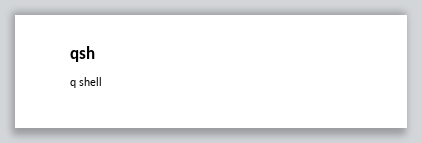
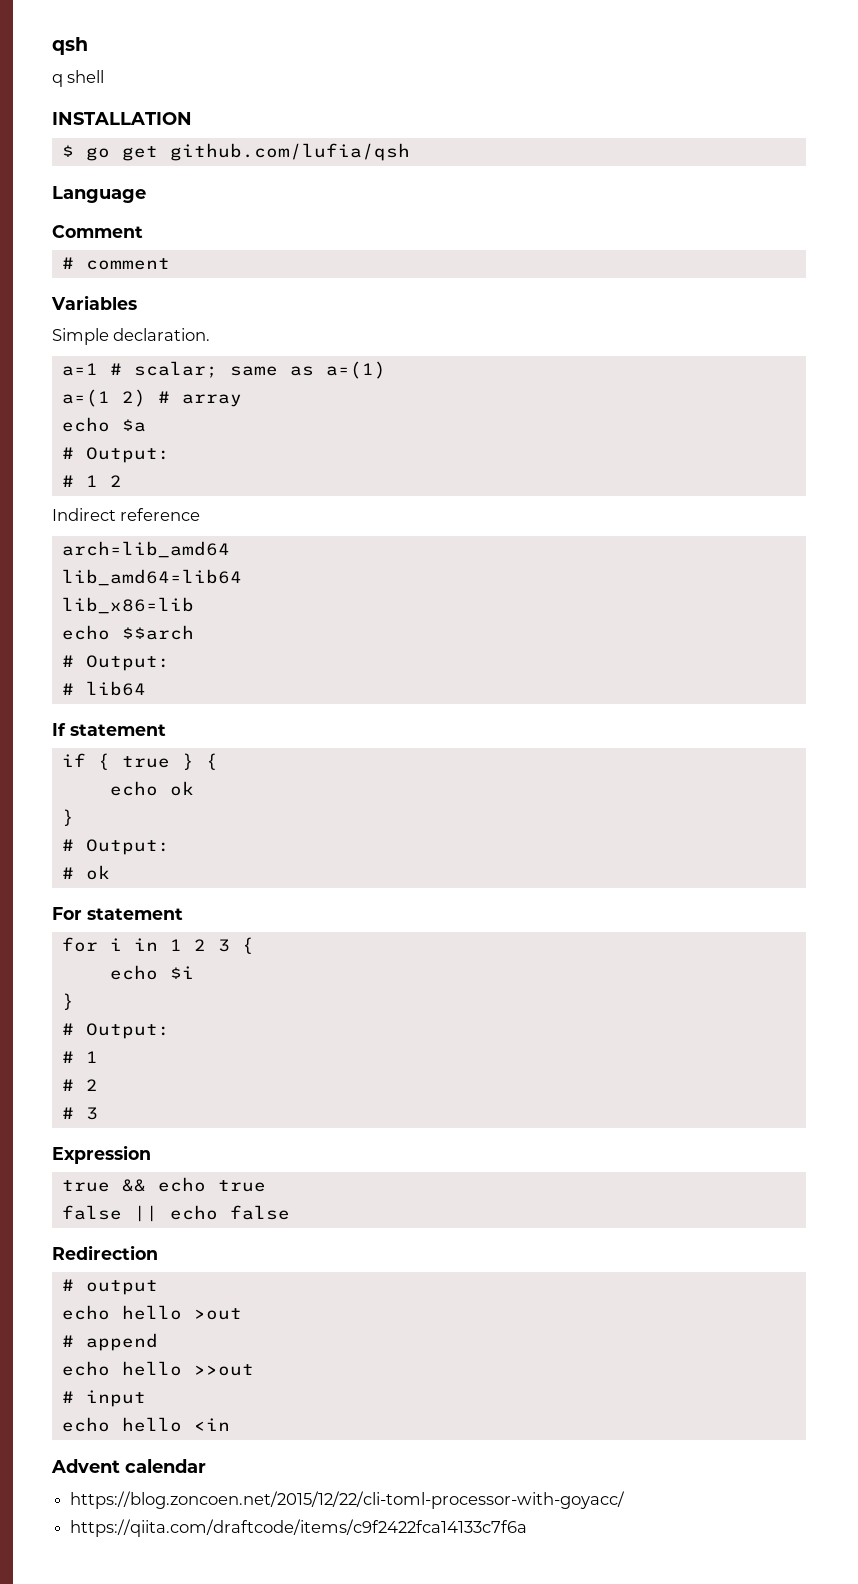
(102, 81) none -> [52,112,192,125] [61,143,410,161] [52,186,146,203] [52,225,143,238] [61,257,170,270] [51,295,137,310] [52,328,211,345] [61,361,386,379] [61,389,242,407] [61,417,146,432] [61,447,170,463] [61,475,122,487] [52,508,201,521] [61,541,230,558] [61,569,242,586] [61,597,194,614] [61,625,194,640] [61,655,170,671] [61,681,146,696] [52,723,166,736] [61,753,218,770] [109,781,194,796] [61,809,74,826] [61,839,170,855] [61,865,110,880] [52,907,183,920] [61,937,254,954] [109,965,194,980] [61,993,74,1010] [61,1023,170,1039] [61,1051,98,1063] [61,1079,98,1091] [61,1107,98,1120] [52,1145,151,1164] [61,1177,266,1192] [61,1205,290,1222] [52,1245,158,1260] [61,1279,158,1295] [61,1305,242,1320] [61,1333,158,1351] [61,1361,254,1376] [61,1390,146,1407] [61,1417,230,1432] [51,1459,206,1473] [70,1491,626,1509] [70,1519,528,1537] // INSTALLATION // $ go get github.com/lufia/qsh // Language // Comment // # comment // Variables // Simple declaration. // a=1 # scalar; same as a=(1) // a=(1 2) # array // echo $a // # Output: // # 1 2 // Indirect reference // arch=lib_amd64 // lib_amd64=lib64 // lib_x86=lib // echo $$arch // # Output: // # lib64 // If statement // if { true } { // echo ok // } // # Output: // # ok // For statement // for i in 1 2 3 { // echo $i // } // # Output: // # 1 // # 2 // # 3 // Expression // true && echo true // false || echo false // Redirection // # output // echo hello >out // # append // echo hello >>out // # input // echo hello <in // Advent calendar // https://blog.zoncoen.net/2015/12/22/cli-toml-processor-with-goyacc/ // https://qiita.com/draftcode/items/c9f2422fca14133c7f6a

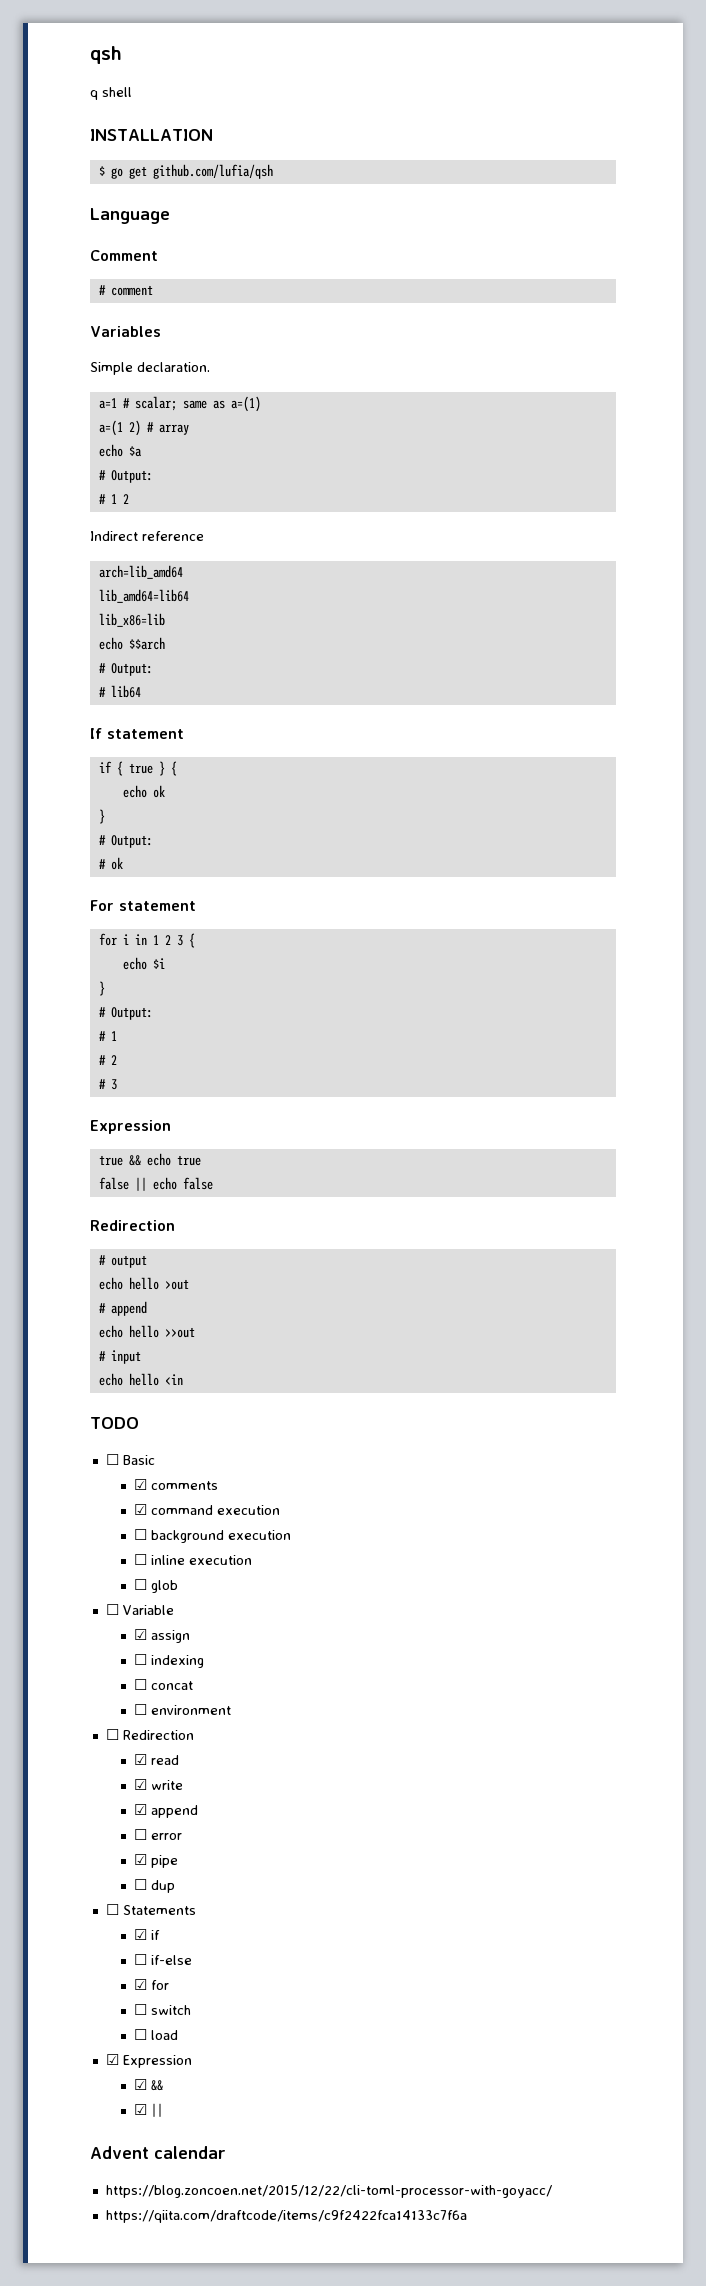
(230, 1424) none -> [90,1417,139,1429] [105,1454,155,1465] [134,1479,219,1490] [134,1504,281,1515] [134,1529,292,1543] [134,1554,253,1565] [134,1579,179,1593] [105,1604,174,1615] [134,1629,191,1643] [134,1654,205,1668] [134,1679,194,1690] [134,1704,232,1715] [105,1729,194,1740] [134,1754,180,1765] [134,1779,184,1790] [134,1804,199,1818] [134,1829,183,1840] [134,1854,179,1868] [134,1879,176,1893] [105,1904,196,1915] [134,1929,161,1940] [134,1954,193,1965] [134,1979,170,1990] [134,2004,192,2015] [134,2029,179,2040] [105,2054,192,2068] [134,2079,164,2091] [134,2103,164,2117] // TODO // ☐ Basic // ☑ comments // ☑ command execution // ☐ background execution // ☐ inline execution // ☐ glob // ☐ Variable // ☑ assign // ☐ indexing // ☐ concat // ☐ environment // ☐ Redirection // ☑ read // ☑ write // ☑ append // ☐ error // ☑ pipe // ☐ dup // ☐ Statements // ☑ if // ☐ if-else // ☑ for // ☐ switch // ☐ load // ☑ Expression // ☑ && // ☑ ||

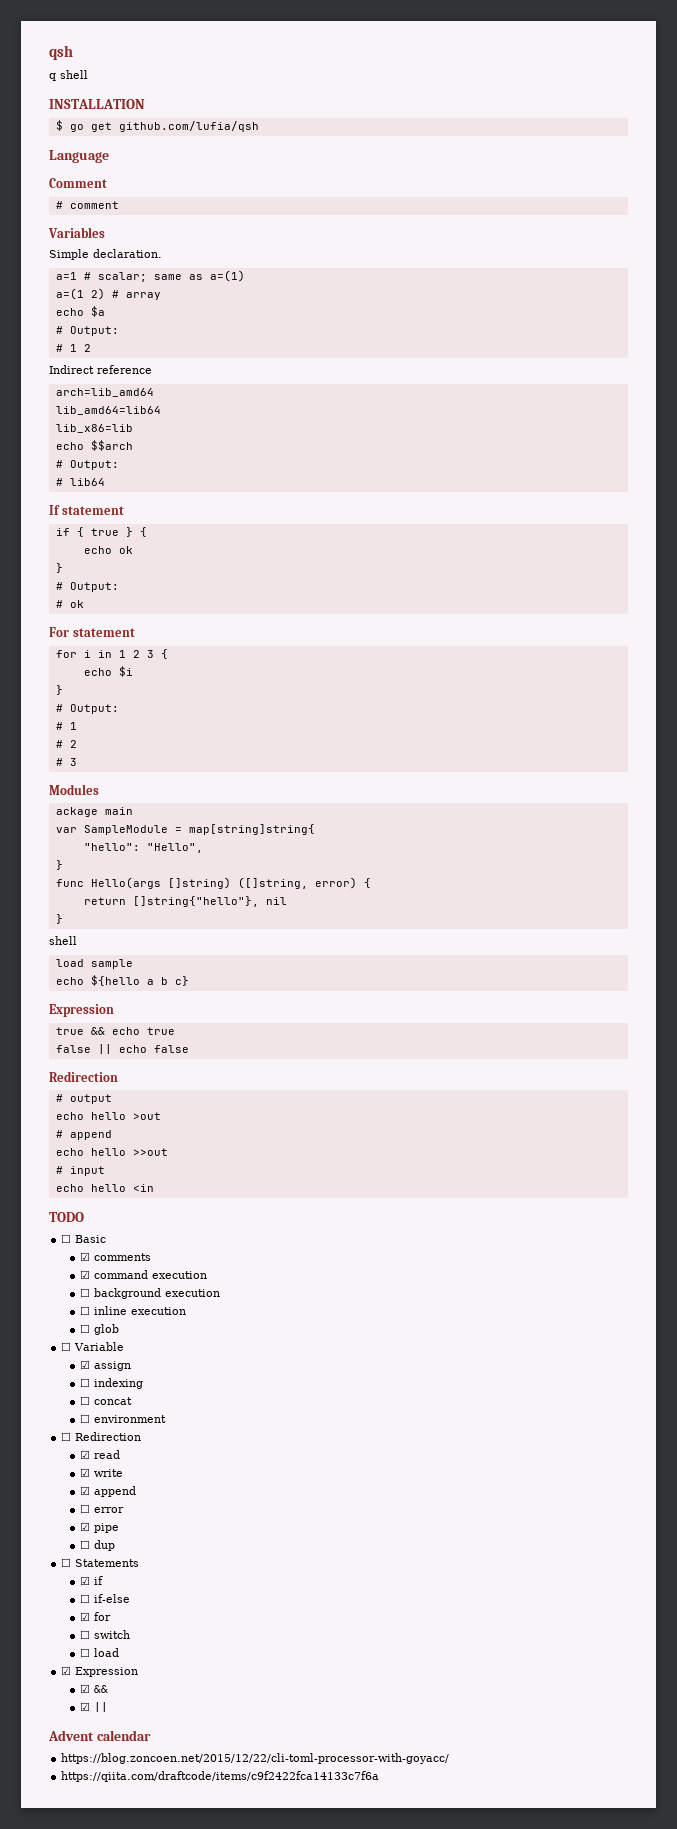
(117, 1084) none -> [49,784,99,795] [55,807,133,817] [55,824,315,835] [83,843,203,853] [55,860,63,870] [55,877,371,889] [83,896,287,907] [55,914,63,924] [49,936,77,945] [55,959,133,969] [55,975,189,986] // Modules // ackage main // var SampleModule = map[string]string{ // "hello": "Hello", // } // func Hello(args []string) ([]string, error) { // return []string{"hello"}, nil // } // shell // load sample // echo ${hello a b c}

